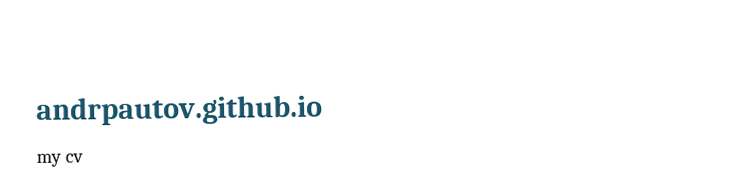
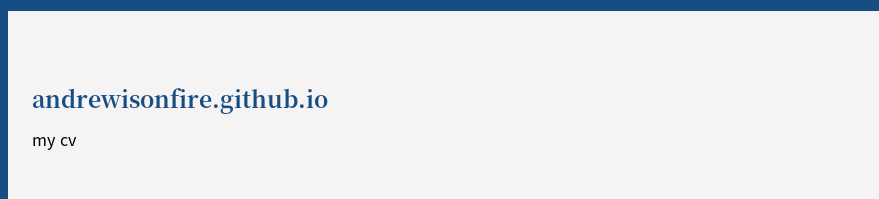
[35,94,323,126] andrpautov.github.io -> [32,88,328,114] andrewisonfire.github.io

